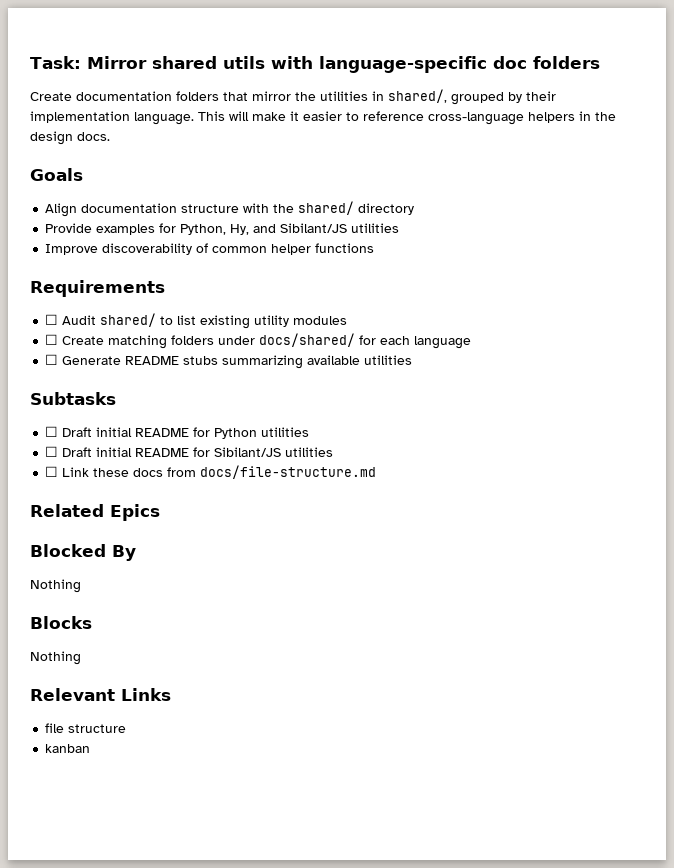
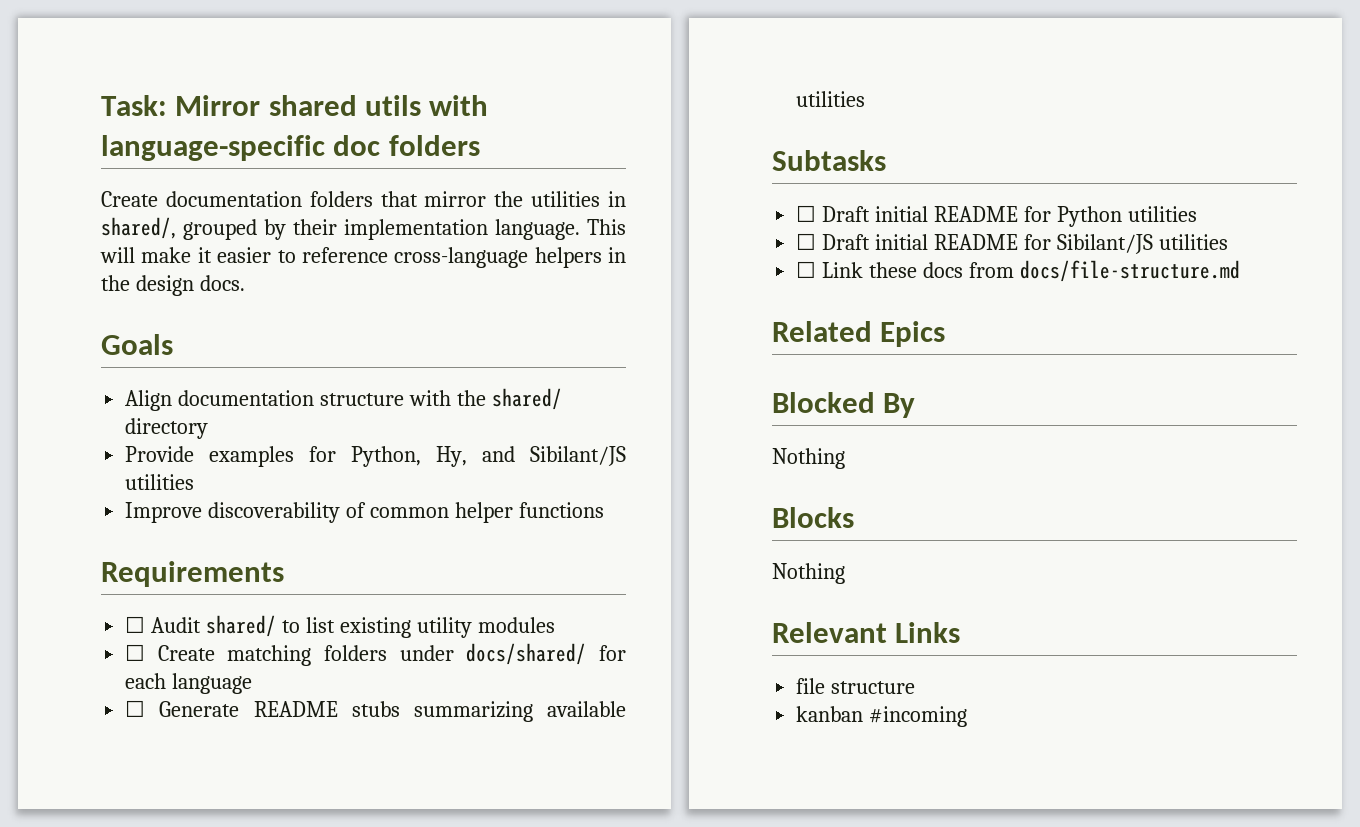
(91, 748) none -> [869,706,968,727] #incoming

